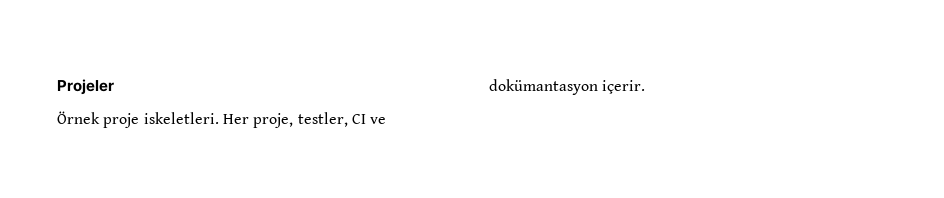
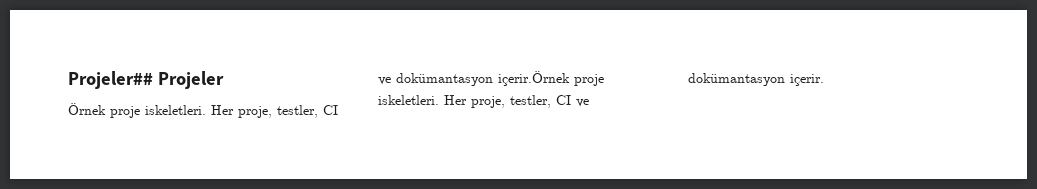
(57, 87) none -> [68,71,153,89] Projeler##
(598, 87) none -> [498,71,604,86] [378,95,589,108] [688,73,785,86] içerir.Örnek proje iskeletleri. Her proje, testler, CI ve dokümantasyon

